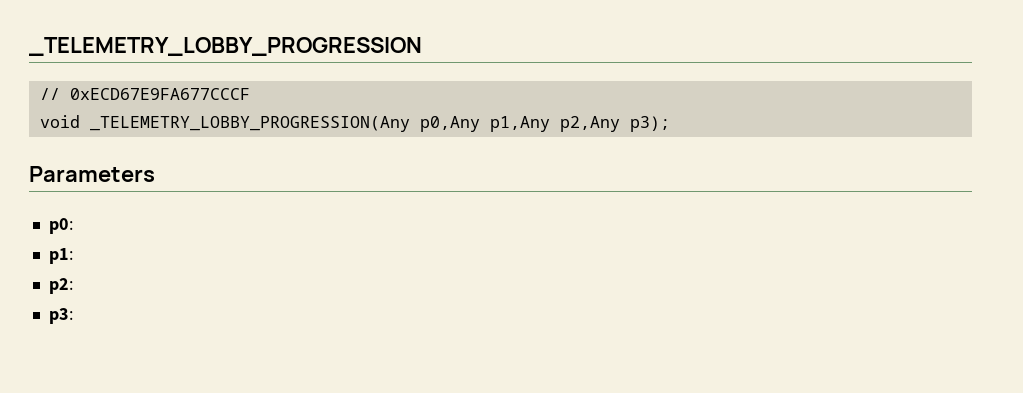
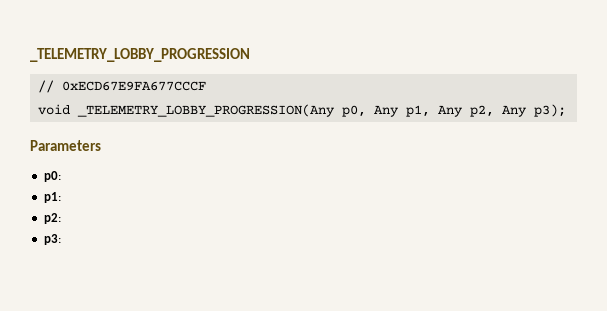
[419,116,620,132] p0,Any p1,Any p2,Any -> [341,105,527,117] p0, Any p1, Any p2, Any

